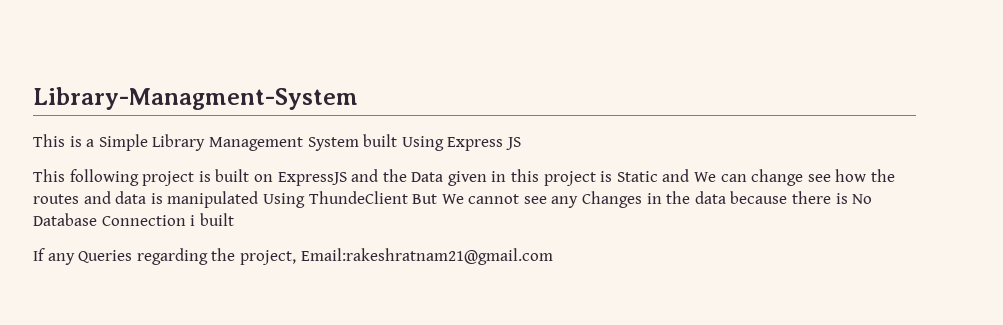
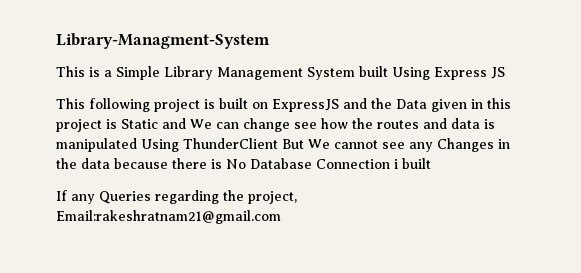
[308,191,408,204] ThundeClient -> [183,138,278,149] ThunderClient

